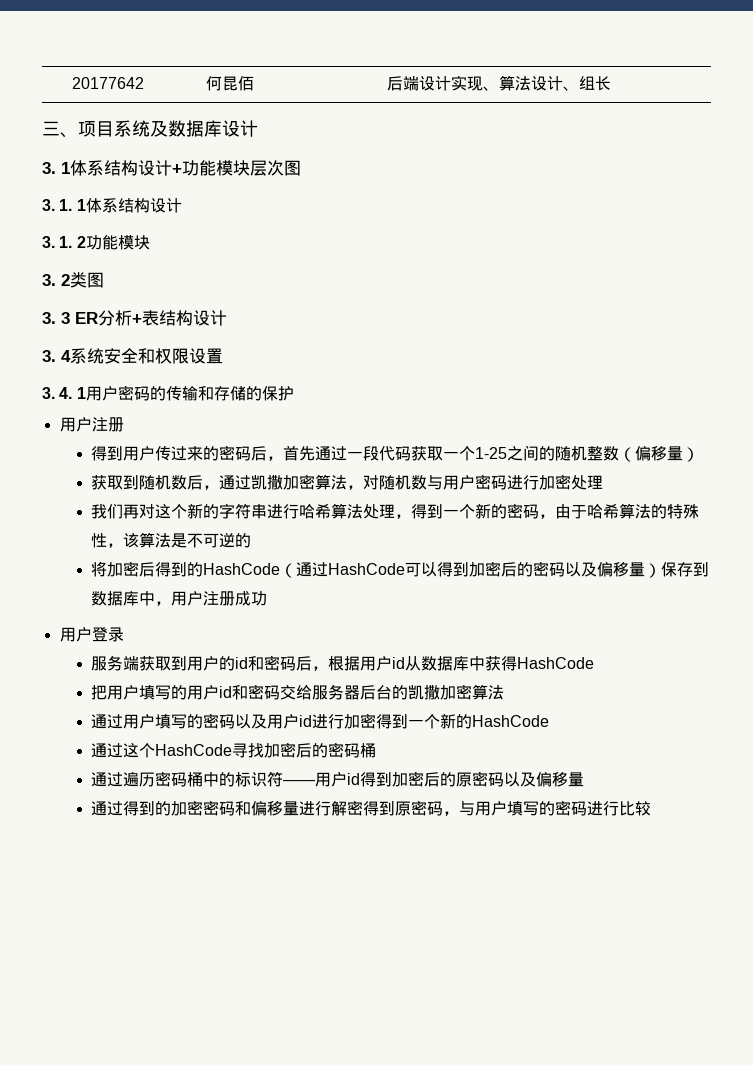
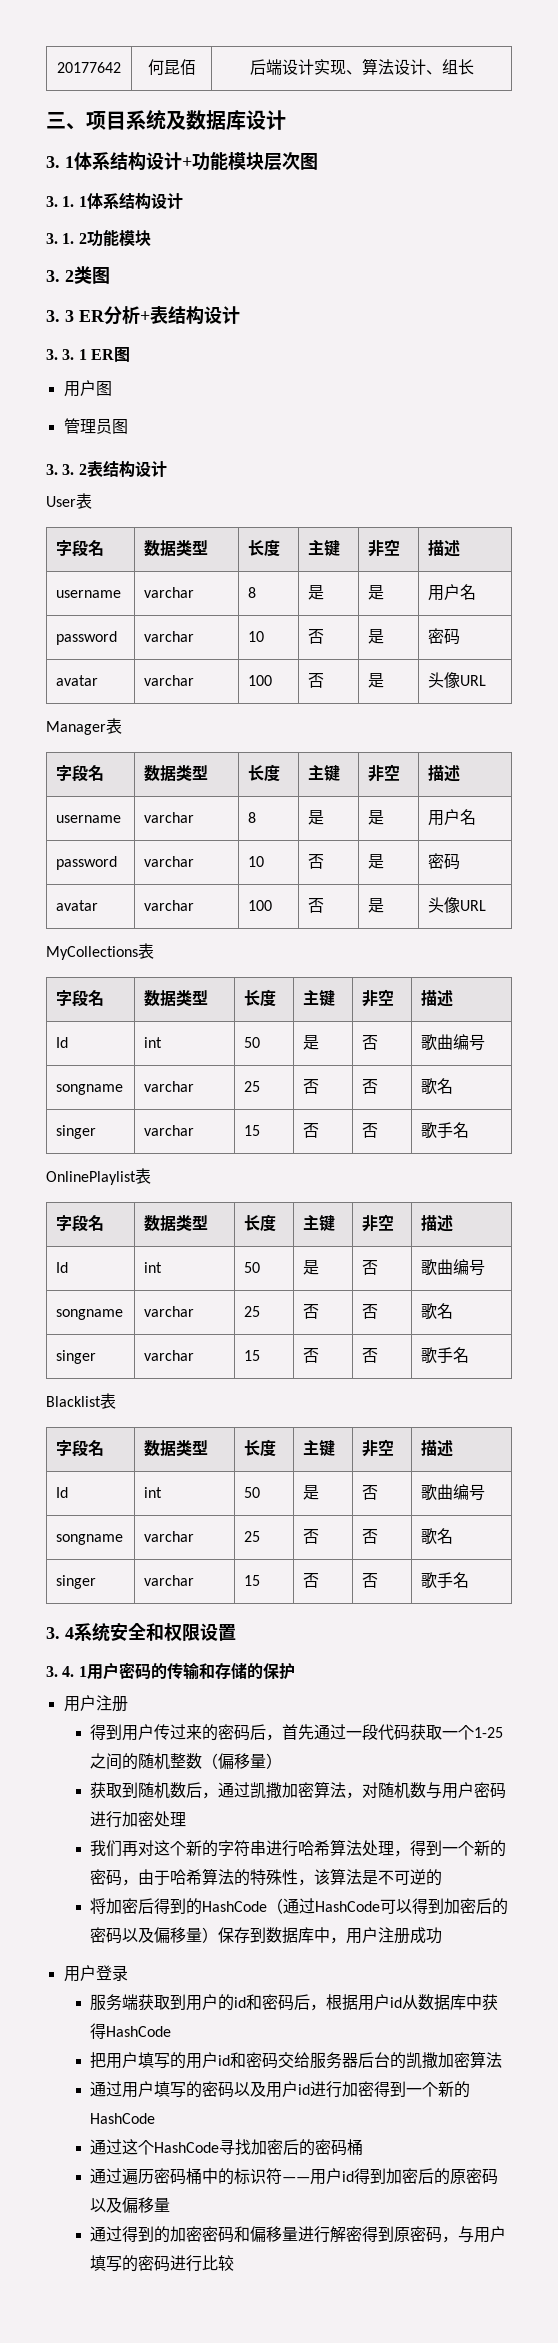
(227, 318) none -> [46,347,130,362] [63,380,112,397] [63,418,128,434] [46,460,167,477] [46,493,92,509] [56,540,105,557] [144,540,209,557] [248,539,281,557] [308,539,341,557] [368,539,401,557] [428,540,461,557] [56,590,122,598] [144,587,195,598] [248,587,257,598] [308,585,325,600] [368,585,385,600] [428,584,477,601] [56,631,118,645] [144,631,195,642] [248,631,265,642] [308,629,325,644] [368,629,385,644] [428,628,461,645] [56,675,99,686] [144,675,195,686] [248,675,273,686] [308,673,325,688] [368,673,385,688] [428,672,487,688] [46,718,122,735] [56,765,105,782] [144,765,209,782] [248,764,281,782] [308,764,341,782] [368,764,401,782] [428,765,461,782] [56,815,122,823] [144,812,195,823] [248,812,257,823] [308,810,325,825] [368,810,385,825] [428,809,477,826] [56,856,118,870] [144,856,195,867] [248,856,265,867] [308,854,325,869] [368,854,385,869] [428,853,461,870] [56,900,99,911] [144,900,195,911] [248,900,273,911] [308,898,325,913] [368,898,385,913] [428,897,487,913] [46,943,154,960] [56,990,105,1007] [144,990,209,1007] [244,989,277,1007] [303,989,336,1007] [362,989,395,1007] [421,990,454,1007] [56,1037,69,1048] [144,1037,163,1048] [244,1037,261,1048] [303,1035,320,1050] [362,1035,379,1050] [421,1034,486,1051] [56,1084,124,1095] [144,1081,195,1092] [244,1081,261,1092] [303,1079,320,1094] [362,1079,379,1094] [421,1078,454,1095] [56,1125,97,1139] [144,1125,195,1136] [244,1125,261,1136] [303,1123,320,1138] [362,1123,379,1138] [421,1122,470,1139] [46,1168,151,1185] [56,1215,105,1232] [144,1215,209,1232] [244,1214,277,1232] [303,1214,336,1232] [362,1214,395,1232] [421,1215,454,1232] [56,1262,69,1273] [144,1262,163,1273] [244,1262,261,1273] [303,1260,320,1275] [362,1260,379,1275] [421,1259,486,1276] [56,1309,124,1320] [144,1306,195,1317] [244,1306,261,1317] [303,1304,320,1319] [362,1304,379,1319] [421,1303,454,1320] [56,1350,97,1364] [144,1350,195,1361] [244,1350,261,1361] [303,1348,320,1363] [362,1348,379,1363] [421,1347,470,1364] [46,1393,116,1409] [56,1440,105,1457] [144,1440,209,1457] [244,1439,277,1457] [303,1439,336,1457] [362,1439,395,1457] [421,1440,454,1457] [56,1487,69,1498] [144,1487,163,1498] [244,1487,261,1498] [303,1485,320,1500] [362,1485,379,1500] [421,1484,486,1501] [56,1534,124,1545] [144,1531,195,1542] [244,1531,261,1542] [303,1529,320,1544] [362,1529,379,1544] [421,1528,454,1545] [56,1575,97,1589] [144,1575,195,1586] [244,1575,261,1586] [303,1573,320,1588] [362,1573,379,1588] [421,1572,470,1589] // 3. 3. 1 ER图 // 用户图 // 管理员图 // 3. 3. 2表结构设计 // User表 // 字段名 | 数据类型 | 长度 | 主键 | 非空 | 描述 // username | varchar | 8 | 是 | 是 | 用户名 // password | varchar | 10 | 否 | 是 | 密码 // avatar | varchar | 100 | 否 | 是 | 头像URL // Manager表 // 字段名 | 数据类型 | 长度 | 主键 | 非空 | 描述 // username | varchar | 8 | 是 | 是 | 用户名 // password | varchar | 10 | 否 | 是 | 密码 // avatar | varchar | 100 | 否 | 是 | 头像URL // MyCollections表 // 字段名 | 数据类型 | 长度 | 主键 | 非空 | 描述 // Id | int | 50 | 是 | 否 | 歌曲编号 // songname | varchar | 25 | 否 | 否 | 歌名 // singer | varchar | 15 | 否 | 否 | 歌手名 // OnlinePlaylist表 // 字段名 | 数据类型 | 长度 | 主键 | 非空 | 描述 // Id | int | 50 | 是 | 否 | 歌曲编号 // songname | varchar | 25 | 否 | 否 | 歌名 // singer | varchar | 15 | 否 | 否 | 歌手名 // Blacklist表 // 字段名 | 数据类型 | 长度 | 主键 | 非空 | 描述 // Id | int | 50 | 是 | 否 | 歌曲编号 // songname | varchar | 25 | 否 | 否 | 歌名 // singer | varchar | 15 | 否 | 否 | 歌手名

